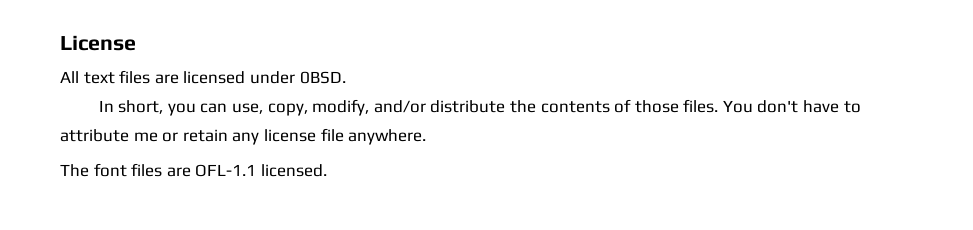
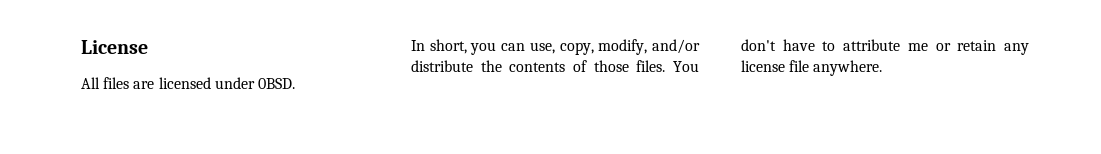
[83,72,115,84] text -> (100, 83) none
[60,163,327,177] // The font files are OFL-1.1 licensed. -> (883, 68) none

